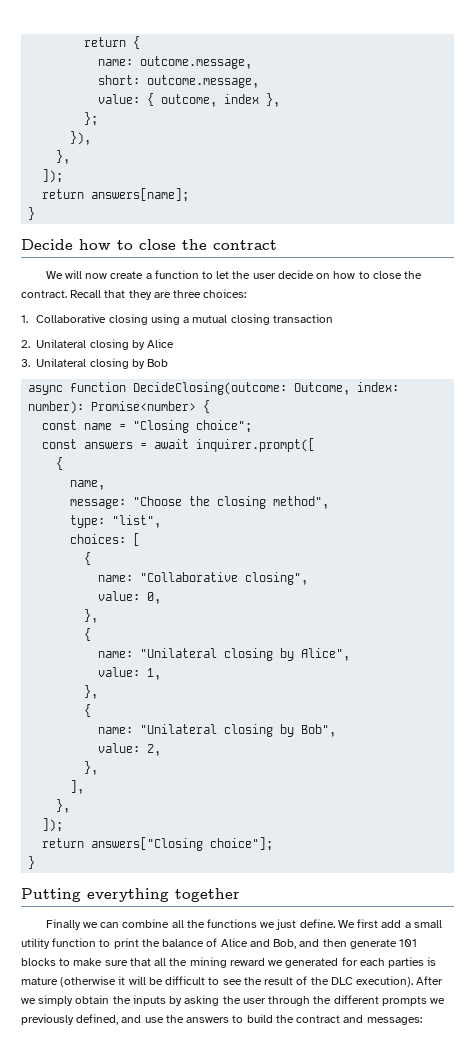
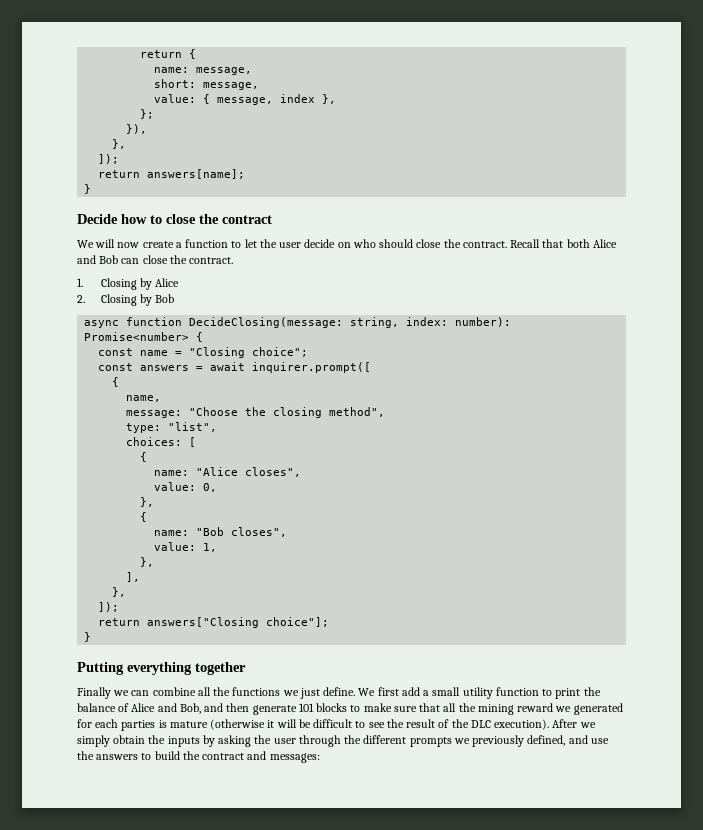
[140,56,253,69] outcome.message, -> [196,67,253,75] message,
[147,75,260,88] outcome.message, -> [203,82,260,90] message,
[161,94,218,107] outcome, -> [217,97,274,105] message,
[333,271,370,279] how to -> [352,239,414,248] who should
[128,289,247,300] [21,314,333,325] [21,339,129,350] they are three choices: // 1. Collaborative closing using a mutual closing transaction // 2. Unilateral closing -> [566,239,617,248] [77,255,234,264] [77,278,137,290] both Alice and Bob can close the contract. // 1. Closing
[21,358,129,369] 3. Unilateral closing -> [77,294,137,306] 2. Closing
[133,382,351,395] DecideClosing(outcome: Outcome, -> [189,317,400,328] DecideClosing(message: string,
[140,572,309,585] "Collaborative closing", -> [196,467,302,477] "Alice closes",
[140,648,351,661] "Unilateral closing by Alice", -> [196,527,288,537] "Bob closes",
[84,704,92,717] [98,724,337,737] [98,743,162,756] [84,761,99,775] // { // name: "Unilateral closing by Bob", // value: 2, // }, -> (155, 562) none

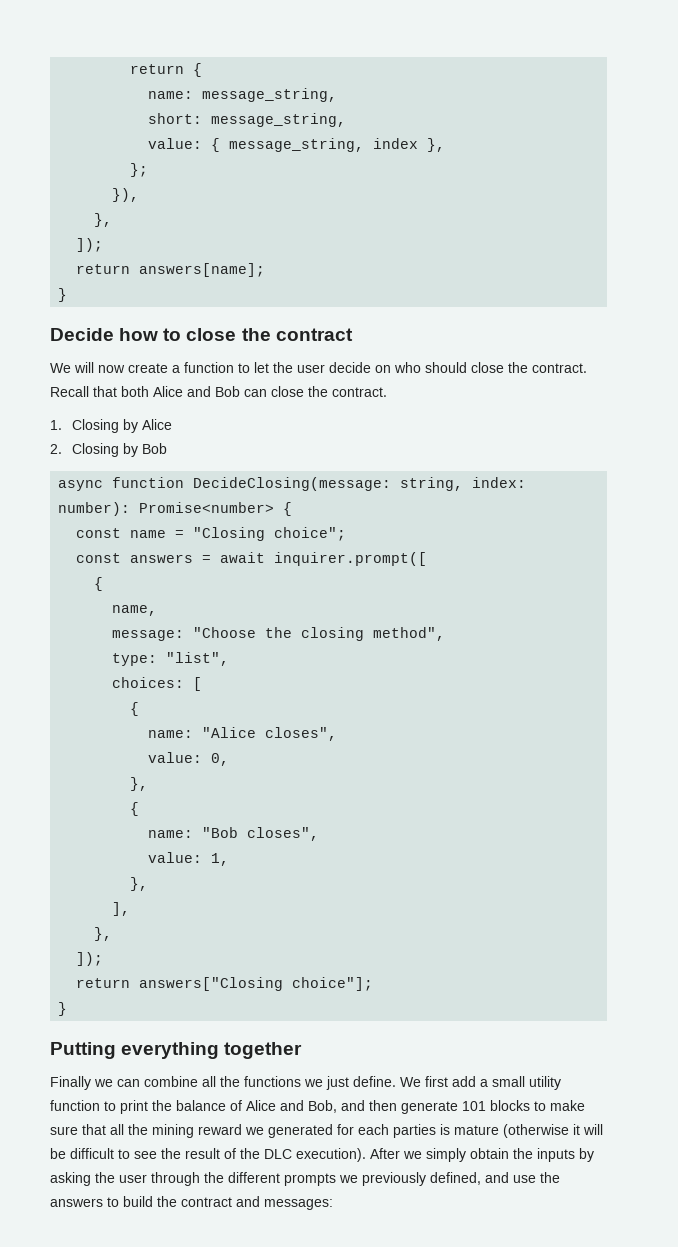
[196,67,253,75] message, -> [202,88,338,102] message_string,
[203,82,260,90] message, -> [211,113,347,127] message_string,
[217,97,274,105] message, -> [229,138,365,152] message_string,

